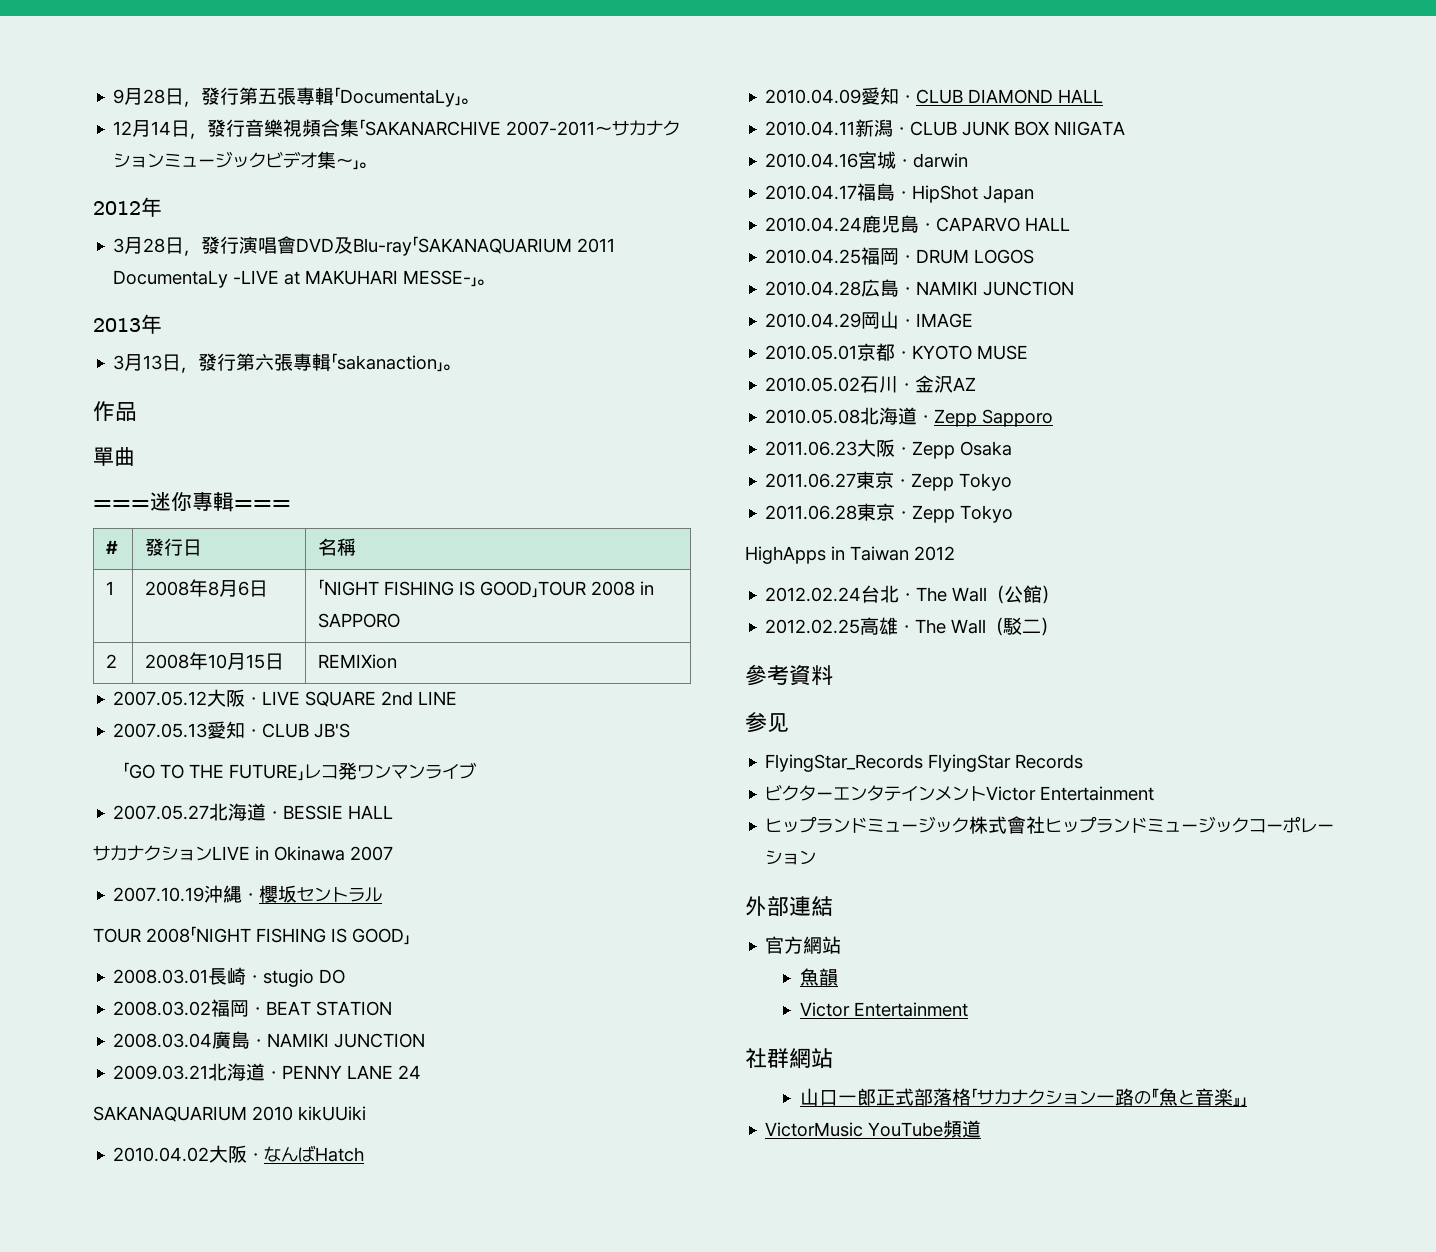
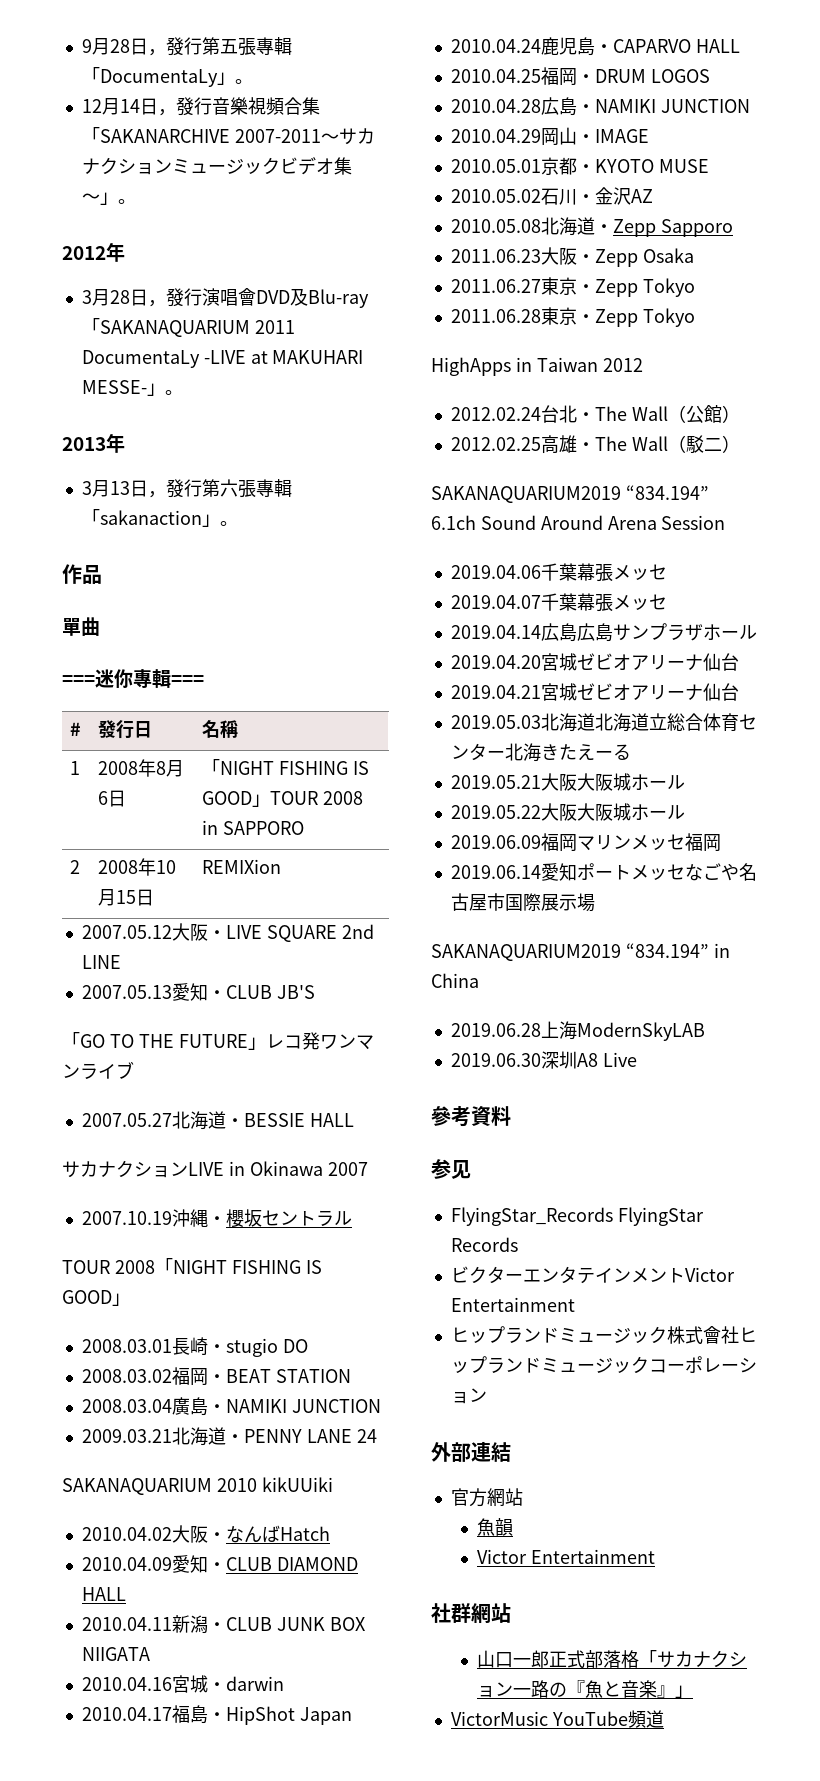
(1059, 626) none -> [431,485,709,503] [431,515,726,530] [450,563,667,582] [450,593,667,612] [450,623,757,642] [450,653,739,671] [450,683,739,701] [450,713,757,732] [450,743,631,762] [450,773,685,791] [450,803,685,821] [450,833,721,852] [450,863,757,881] [450,893,595,912] [431,943,730,961] [431,973,479,988] [450,1021,705,1041] [450,1051,637,1069] // SAKANAQUARIUM2019 “834.194” 6.1ch Sound Around Arena Session // 2019.04.06千葉幕張メッセ // 2019.04.07千葉幕張メッセ // 2019.04.14広島広島サンプラザホール // 2019.04.20宮城ゼビオアリーナ仙台 // 2019.04.21宮城ゼビオアリーナ仙台 // 2019.05.03北海道北海道立総合体育センター北海きたえーる // 2019.05.21大阪大阪城ホール // 2019.05.22大阪大阪城ホール // 2019.06.09福岡マリンメッセ福岡 // 2019.06.14愛知ポートメッセなごや名古屋市国際展示場 // SAKANAQUARIUM2019 “834.194” in China // 2019.06.28上海ModernSkyLAB // 2019.06.30深圳A8 Live

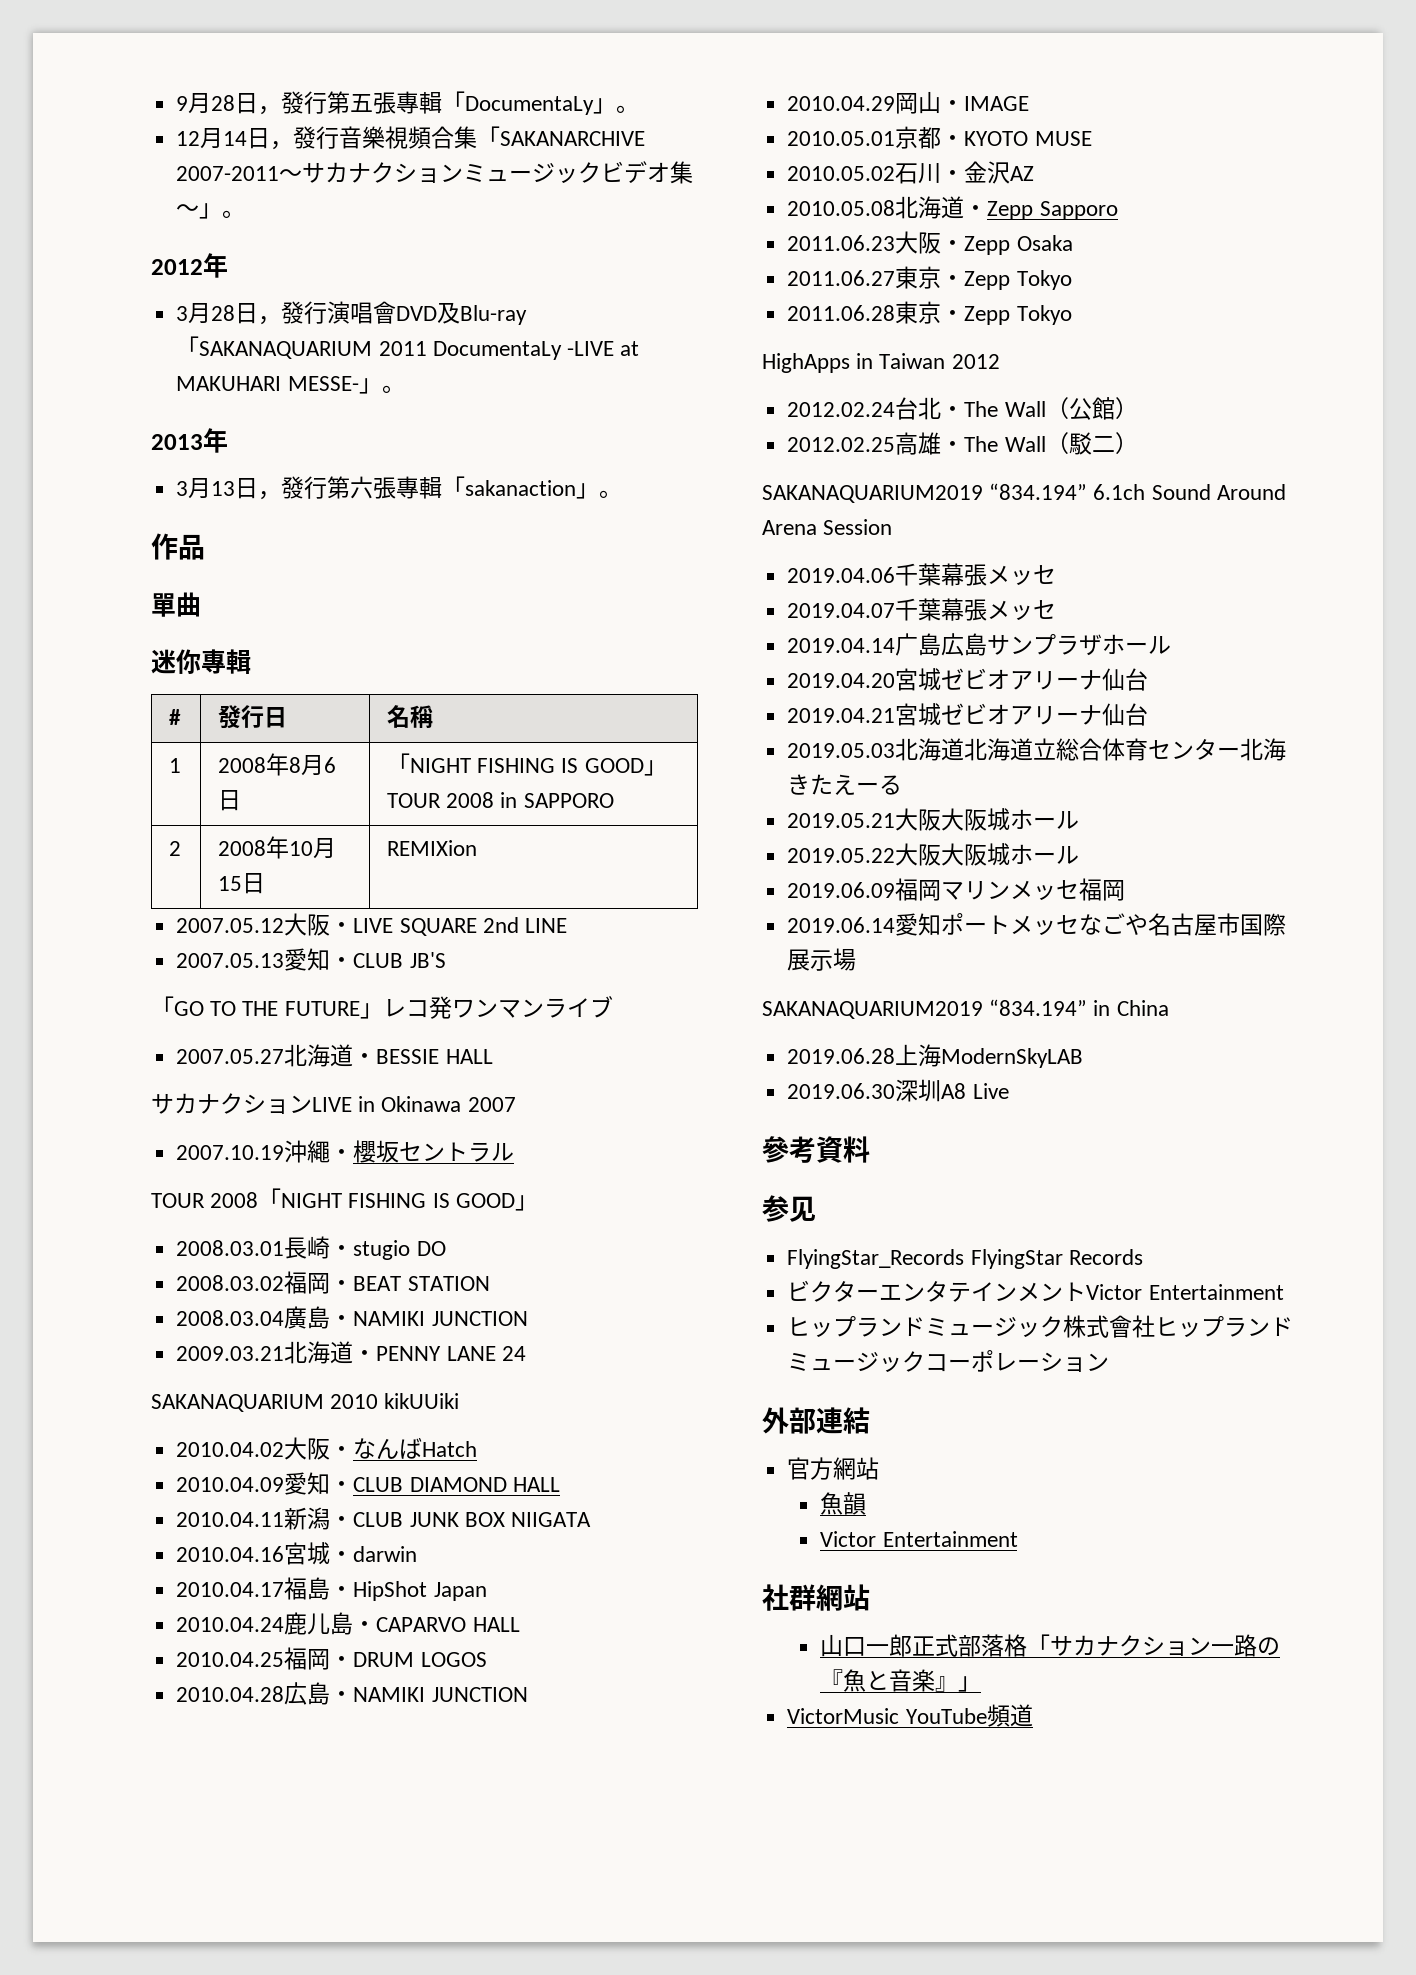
[62,675,95,686] === -> (201, 604) none
[171,675,204,686] === -> (251, 661) none
[189,1209,208,1227] 縄 -> [307,1140,331,1163] 繩
[558,37,577,55] 児 -> [307,1613,331,1635] 儿
[540,623,559,641] 広 -> [895,633,919,656] 广

